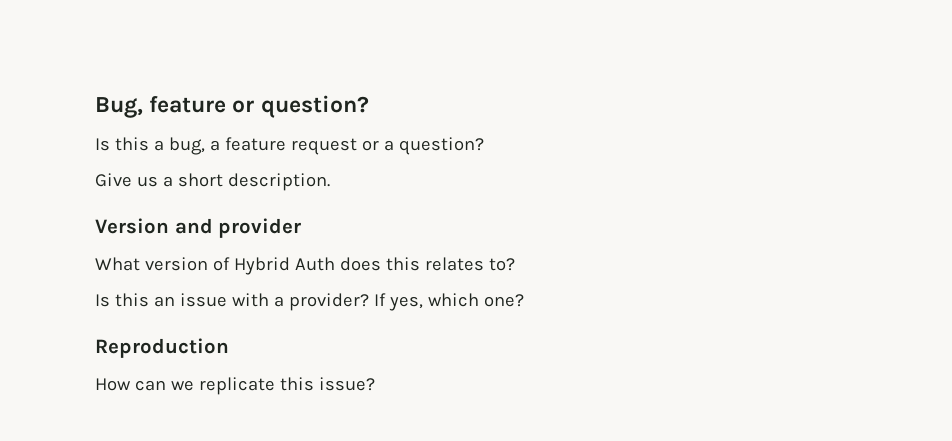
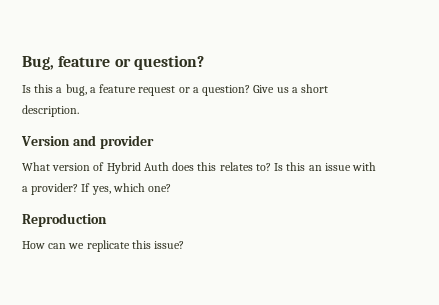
(484, 146) // -> (251, 90) none
(515, 264) // -> (271, 167) none

